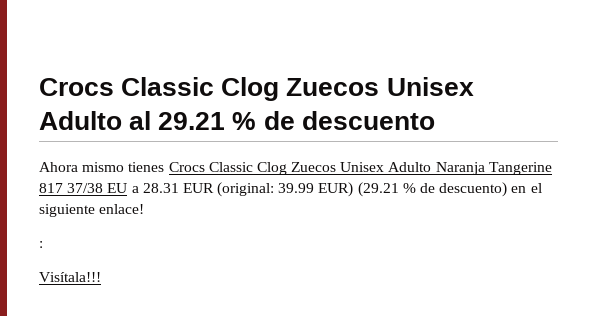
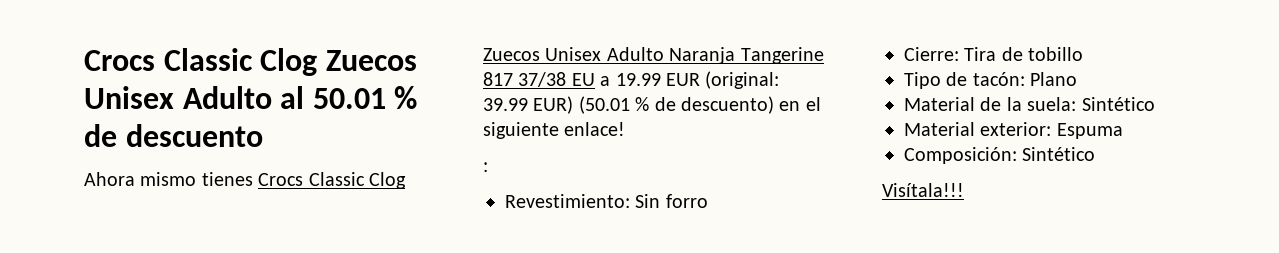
[158,112,226,130] 29.21 -> [312,88,386,109] 50.01
[142,183,179,193] 28.31 -> [615,73,661,86] 19.99
[357,182,399,197] (29.21 -> [578,96,630,114] (50.01
(43, 244) none -> [505,194,708,208] [904,47,1084,61] [904,72,1078,89] [904,97,1155,111] [904,122,1123,139] [904,147,1096,164] // Revestimiento: Sin forro // Cierre: Tira de tobillo // Tipo de tacón: Plano // Material de la suela: Sintético // Material exterior: Espuma // Composición: Sintético

